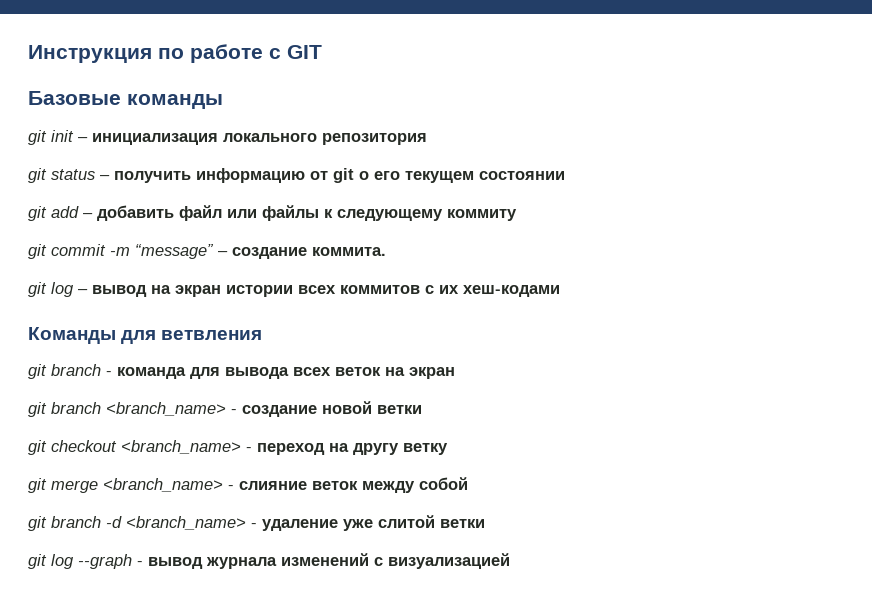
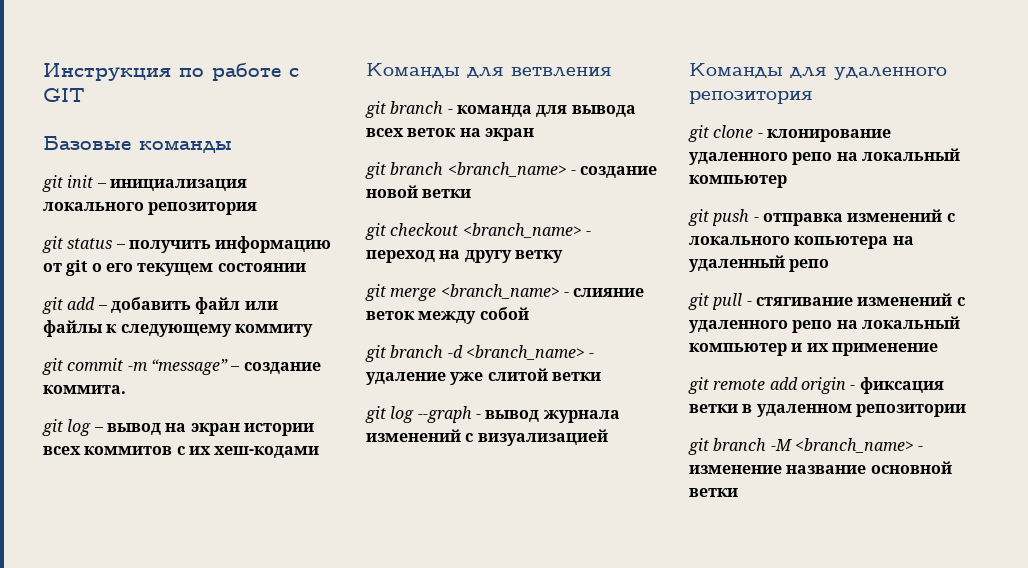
(510, 561) none -> [689,63,947,80] [689,91,813,104] [688,125,891,142] [689,148,960,165] [689,175,787,188] [688,209,955,226] [689,236,914,249] [689,255,830,272] [688,293,965,310] [689,316,960,333] [689,343,938,356] [688,377,944,394] [689,404,966,417] [688,438,924,455] [689,461,952,474] [689,488,738,497] // Команды для удаленного репозитория // git clone - клонирование удаленного репо на локальный компьютер // git push - отправка изменений с локального копьютера на удаленный репо // git pull - стягивание изменений с удаленного репо на локальный компьютер и их применение // git remote add origin - фиксация ветки в удаленном репозитории // git branch -M <branch_name> - изменение название основной ветки

